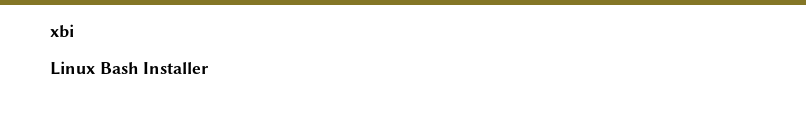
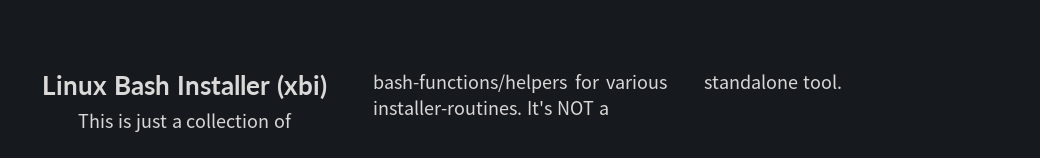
[50,24,74,38] xbi // -> (42, 85) none
(210, 68) none -> [276,74,327,100] [78,113,293,132] [373,74,667,93] [373,100,609,115] [704,74,842,89] (xbi) // This is just a collection of bash-functions/helpers for various installer-routines. It's NOT a standalone tool.

